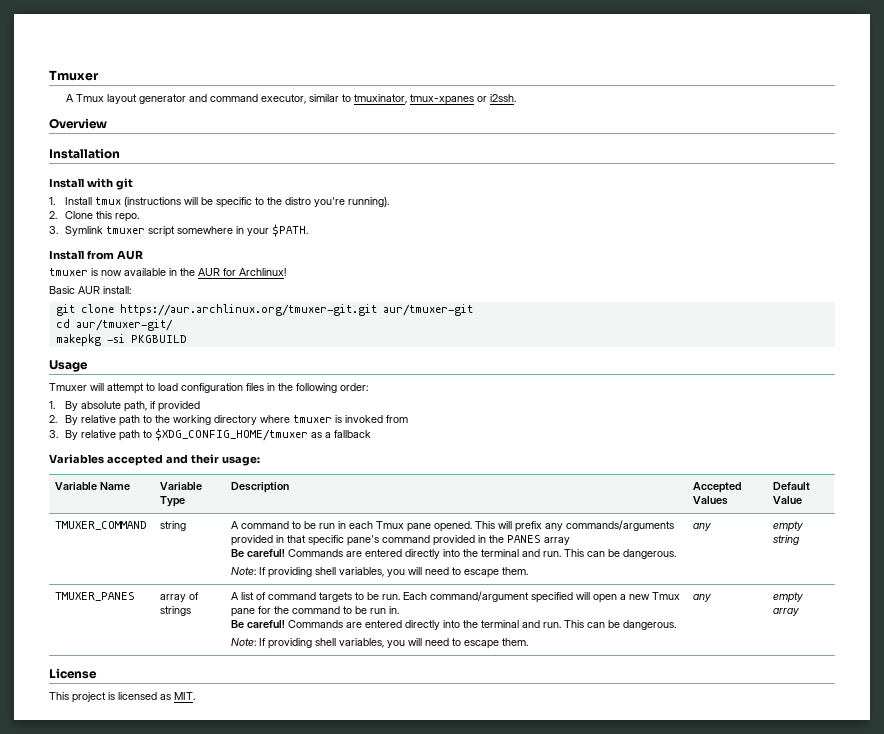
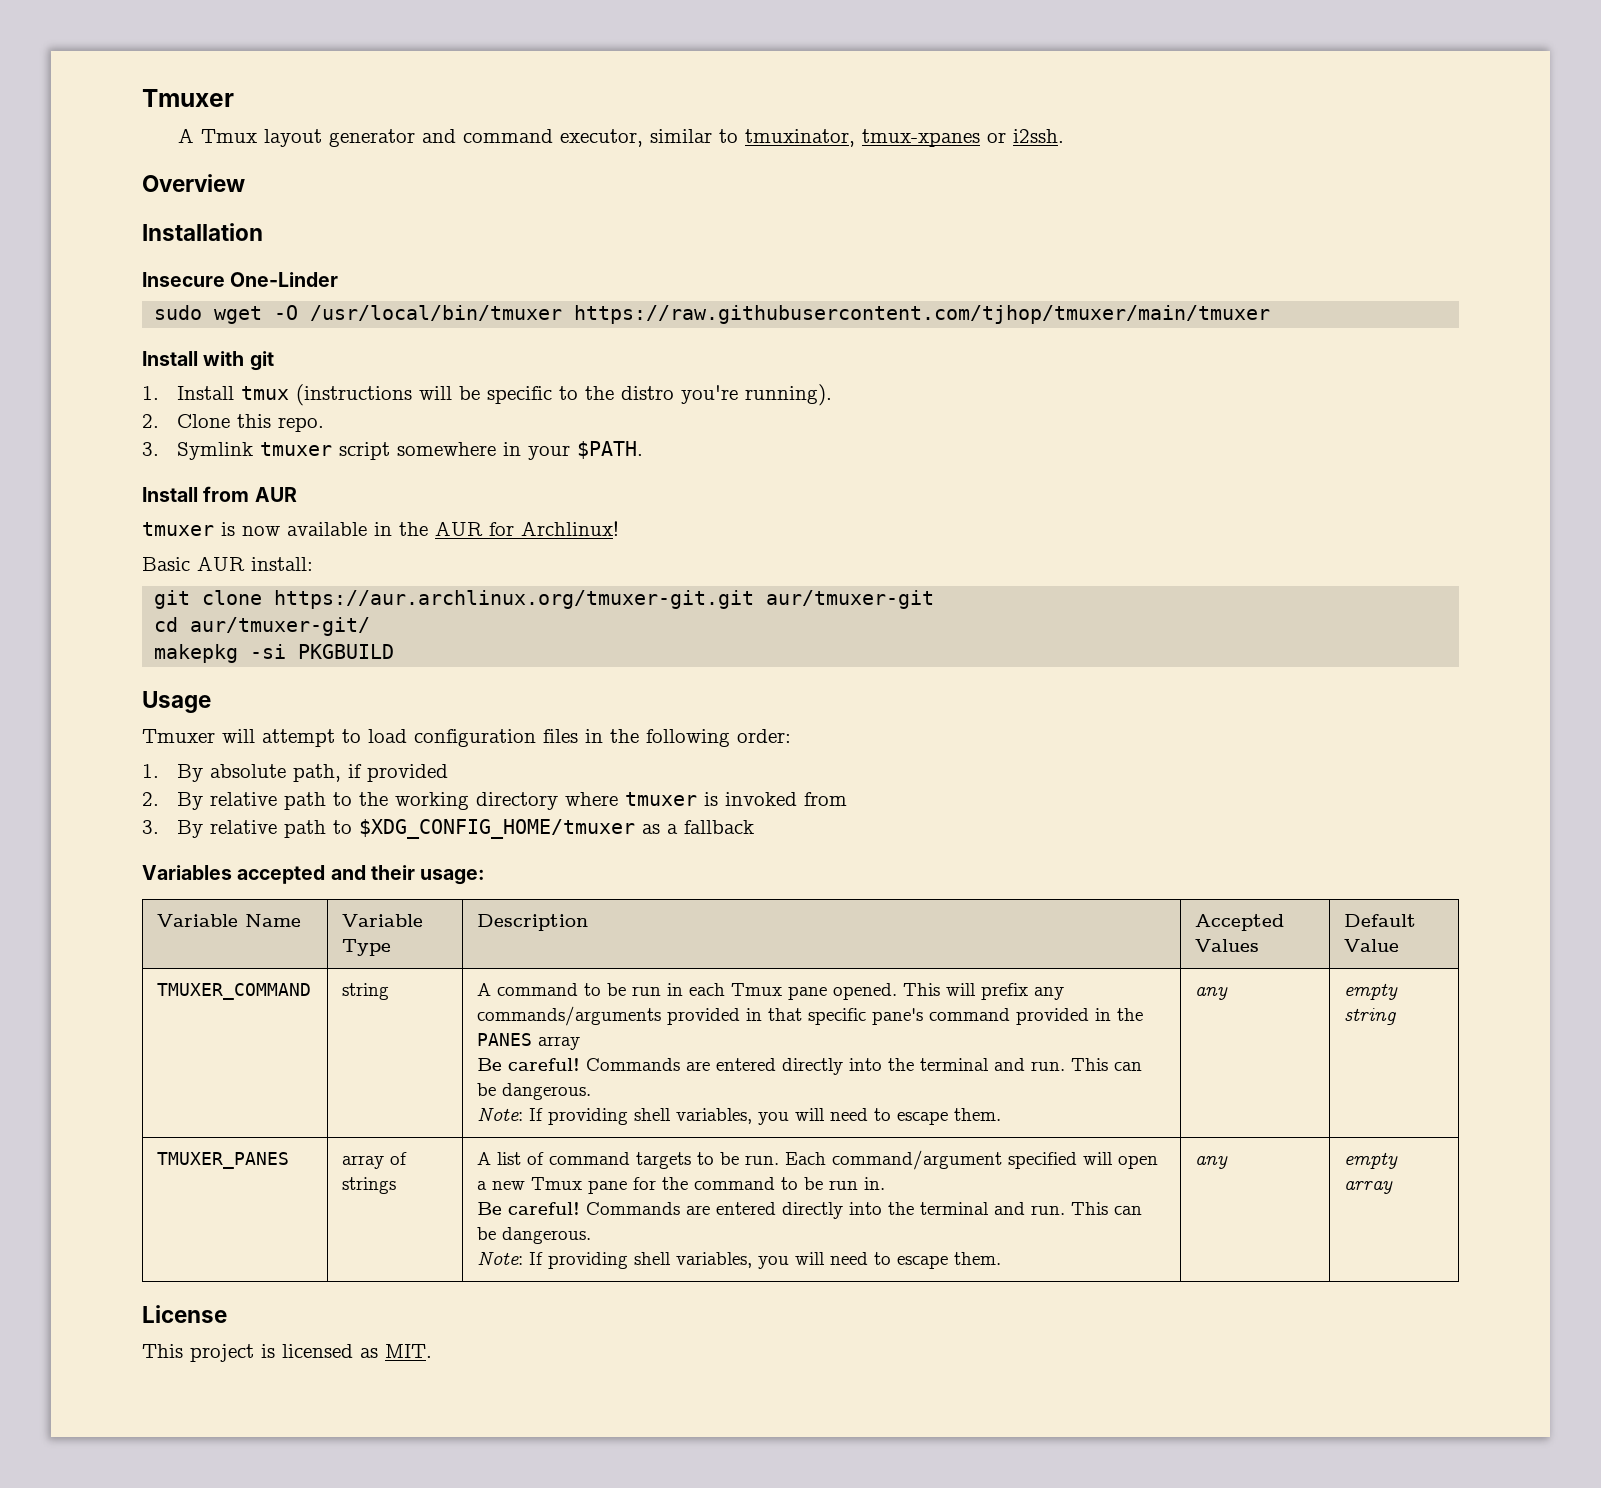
(120, 153) none -> [142,272,339,287] [154,305,1271,324] // Insecure One-Linder // sudo wget -O /usr/local/bin/tmuxer https://raw.githubusercontent.com/tjhop/tmuxer/main/tmuxer

